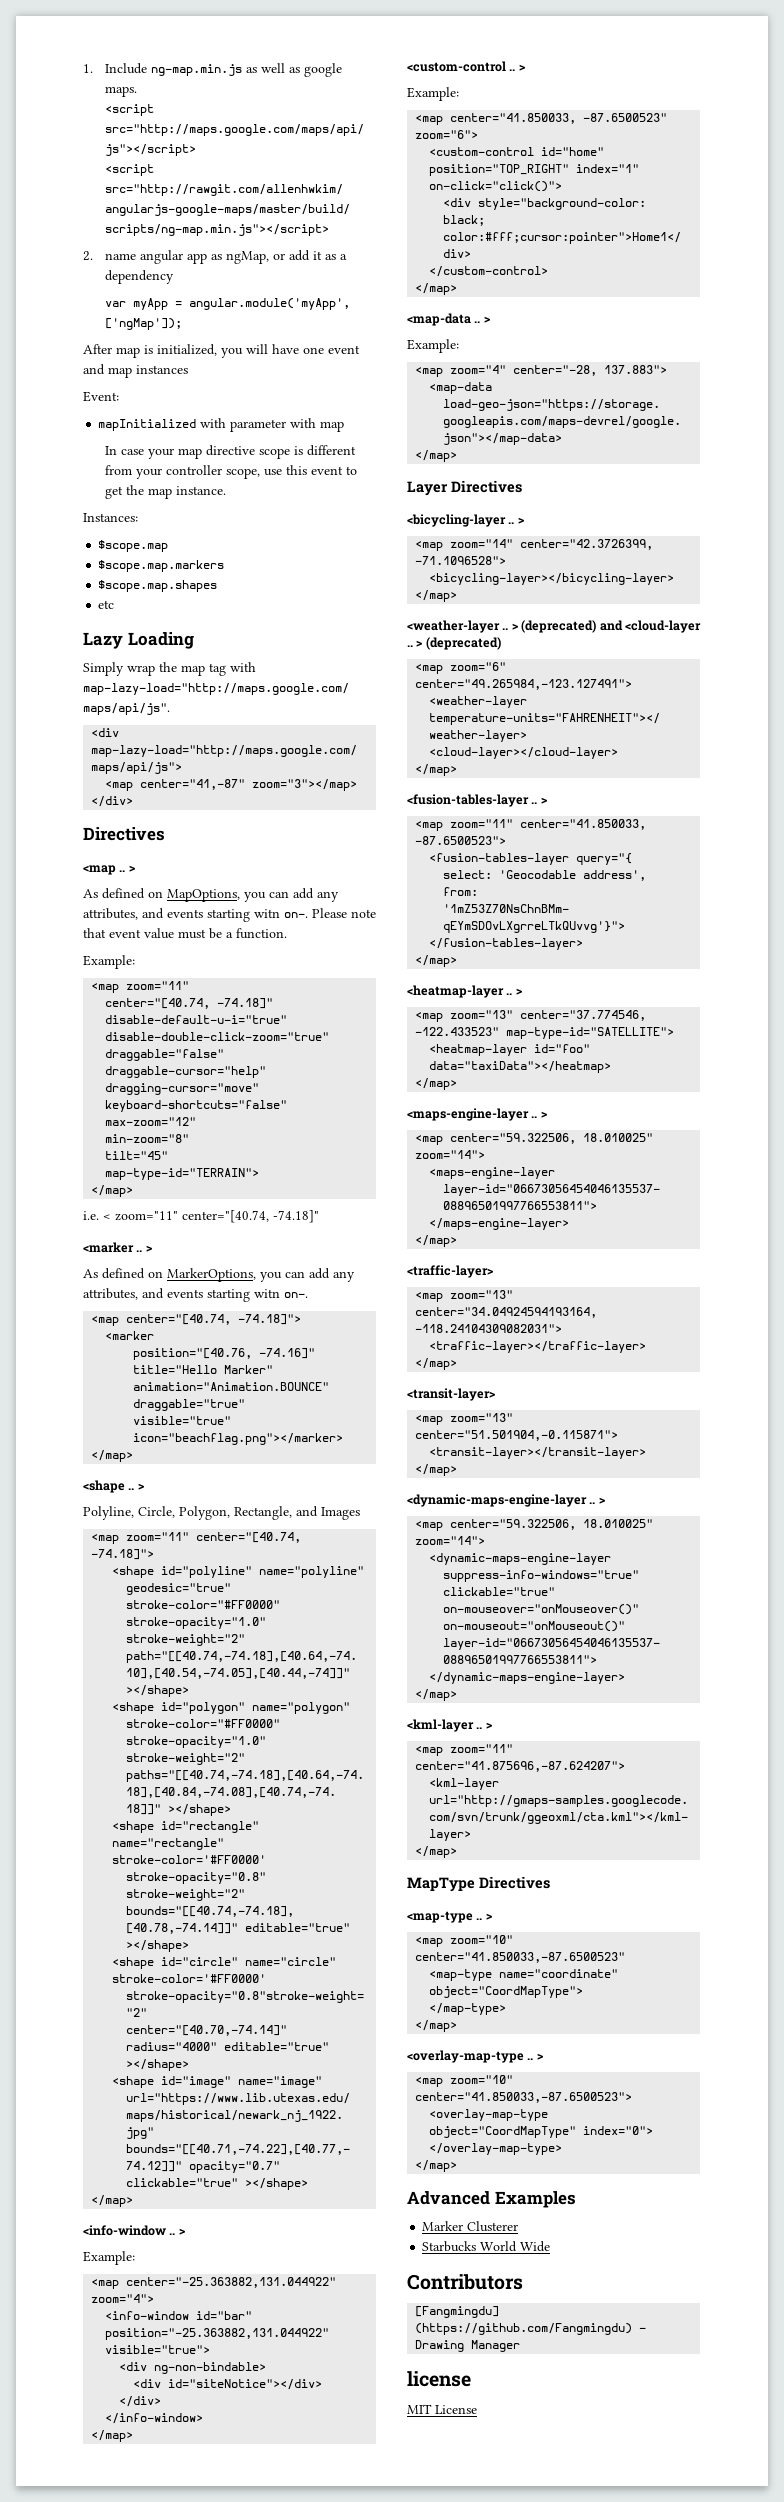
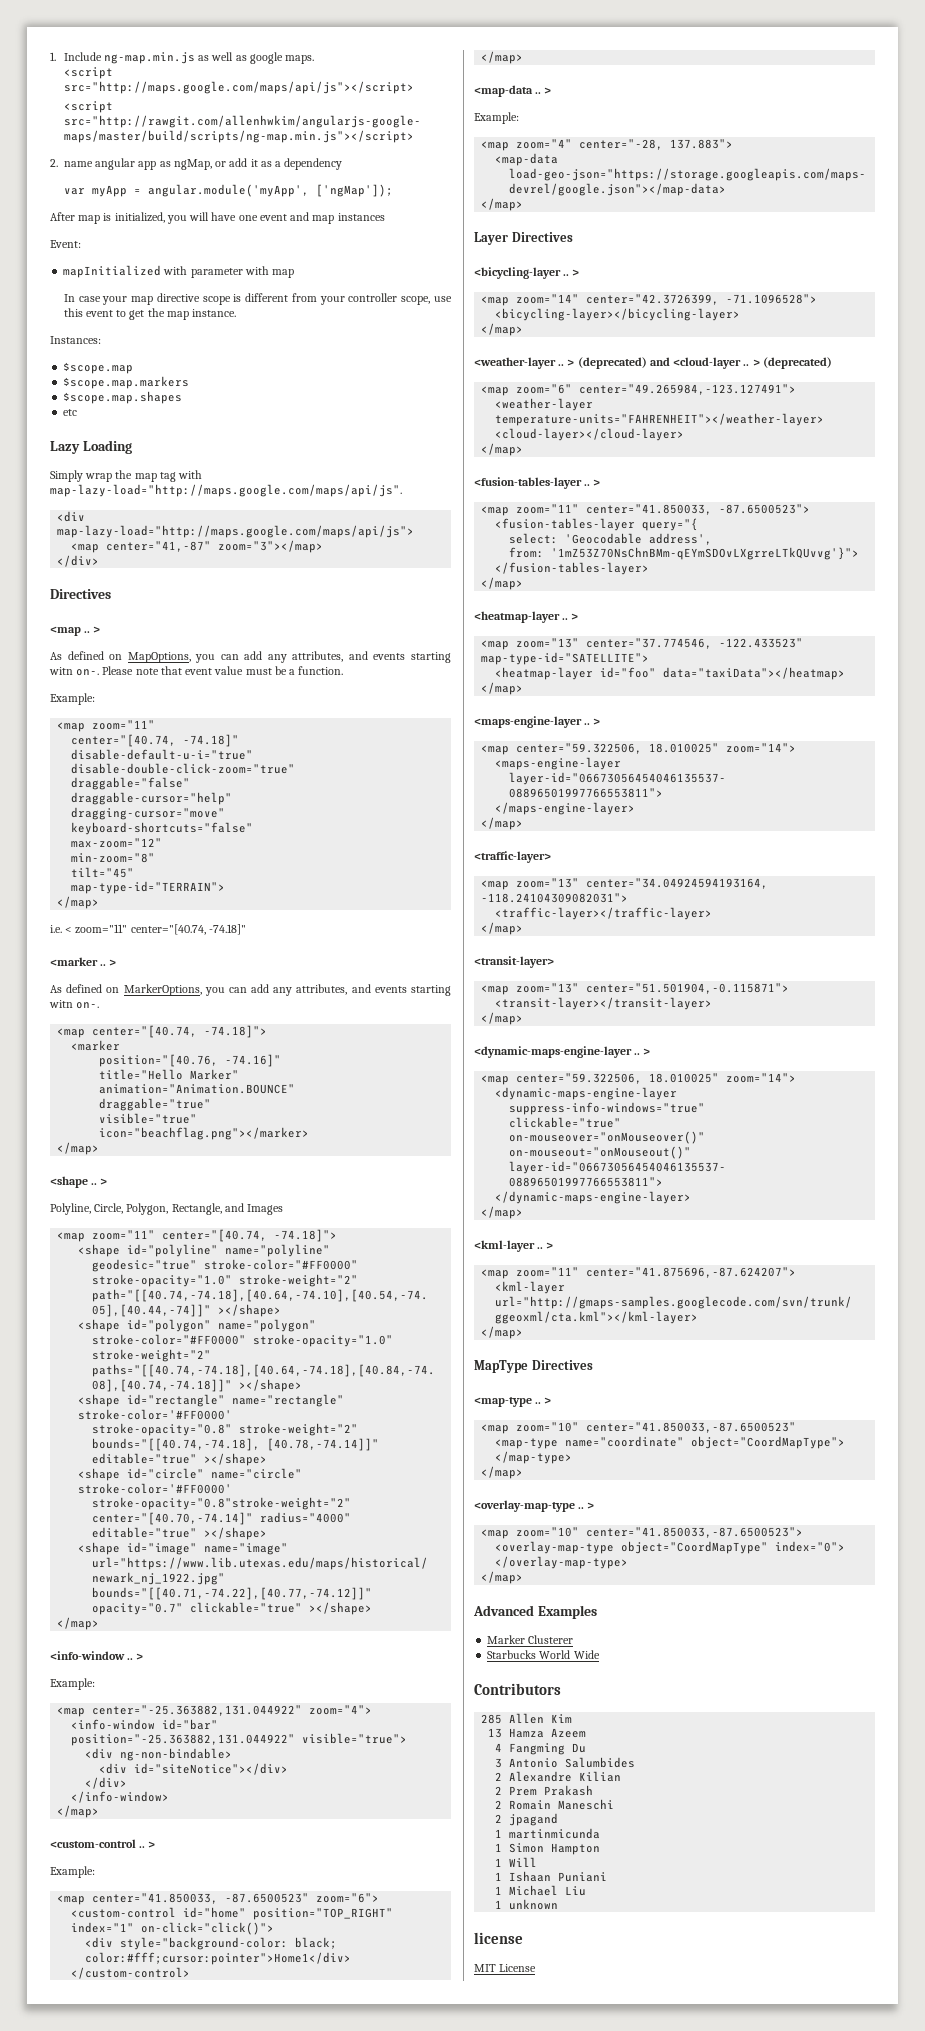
[415,2306,500,2318] [415,2323,647,2335] [415,2340,521,2352] [Fangmingdu] (https://github.com/Fangmingdu) - Drawing Manager -> [481,1713,573,1724] [488,1728,587,1738] [495,1743,587,1755] [495,1757,636,1768] [495,1771,622,1782] [495,1785,594,1796] [495,1799,615,1810] [495,1813,559,1826] [495,1828,601,1839] [495,1843,601,1855] [495,1857,538,1867] [495,1871,608,1882] [495,1885,587,1896] [495,1899,559,1910] 285 Allen Kim // 13 Hamza Azeem // 4 Fangming Du // 3 Antonio Salumbides // 2 Alexandre Kilian // 2 Prem Prakash // 2 Romain Maneschi // 2 jpagand // 1 martinmicunda // 1 Simon Hampton // 1 Will // 1 Ishaan Puniani // 1 Michael Liu // 1 unknown

